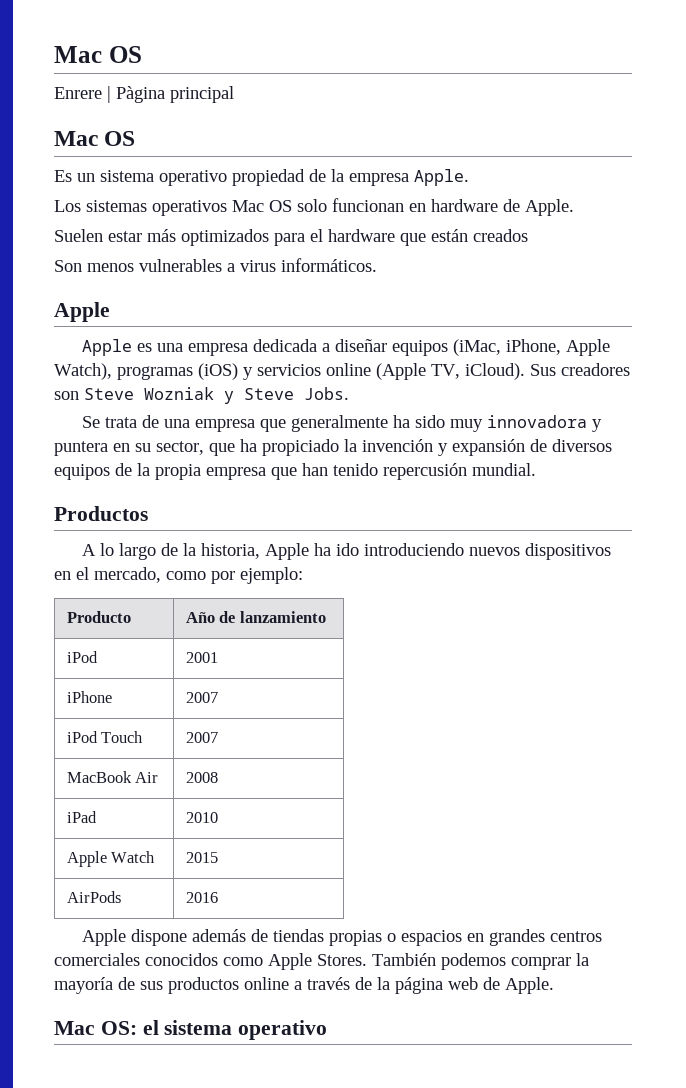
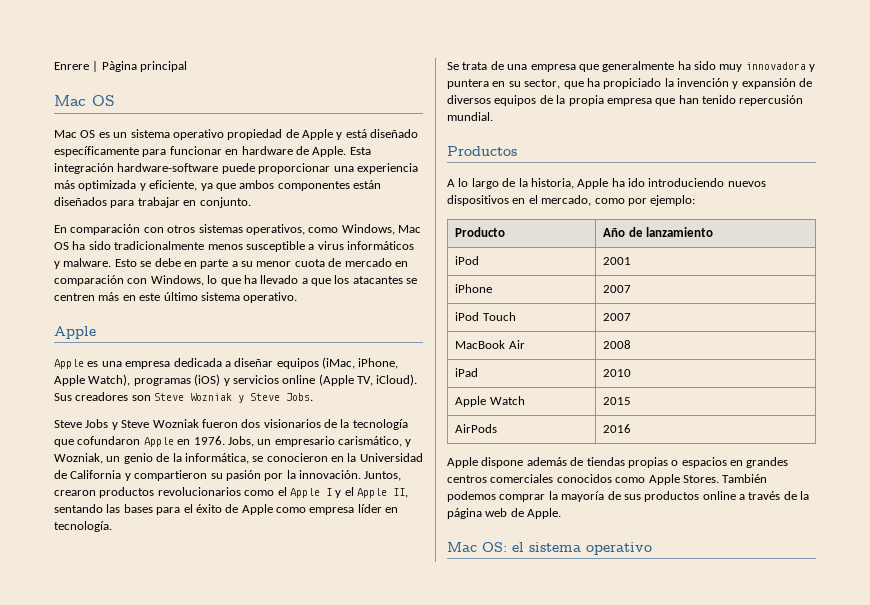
[54,46,142,63] Mac OS // -> (54, 66) none
[54,170,72,182] Es -> [54,130,110,138] Mac OS es
[331,169,469,186] [54,198,574,216] [54,229,528,246] [54,258,377,272] la empresa Apple. // Los sistemas operativos Mac OS solo funcionan en hardware de Apple. // Suelen estar más optimizados para el hardware que están creados // Son menos vulnerables a virus informáticos. -> [302,129,419,140] [54,146,371,157] [54,163,418,174] [54,180,381,191] [54,197,251,208] [54,224,421,235] [54,241,414,252] [54,258,408,269] [54,275,418,286] [54,292,298,303] Apple y está diseñado específicamente para funcionar en hardware de Apple. Esta integración hardware-software puede proporcionar una experiencia más optimizada y eficiente, ya que ambos componentes están diseñados para trabajar en conjunto. // En comparación con otros sistemas operativos, como Windows, Mac OS ha sido tradicionalmente menos susceptible a virus informáticos y malware. Esto se debe en parte a su menor cuota de mercado en comparación con Windows, lo que ha llevado a que los atacantes se centren más en este último sistema operativo.
(349, 393) none -> [54,419,408,430] [54,436,412,447] [54,453,423,464] [54,470,402,481] [54,487,408,498] [54,504,399,515] [54,521,112,532] // Steve Jobs y Steve Wozniak fueron dos visionarios de la tecnología que cofundaron Apple en 1976. Jobs, un empresario carismático, y Wozniak, un genio de la informática, se conocieron en la Universidad de California y compartieron su pasión por la innovación. Juntos, crearon productos revolucionarios como el Apple I y el Apple II, sentando las bases para el éxito de Apple como empresa líder en tecnología.

